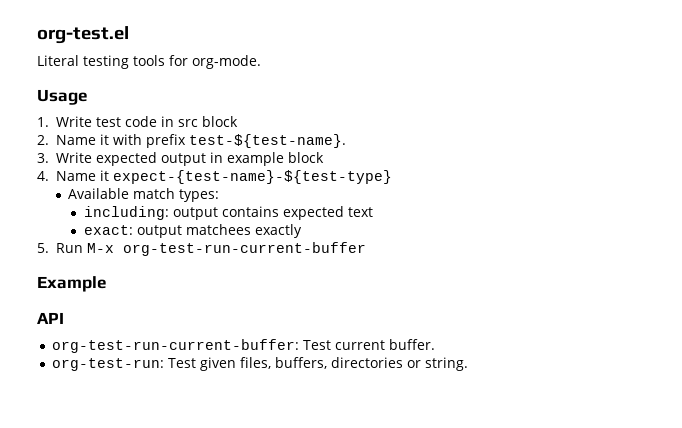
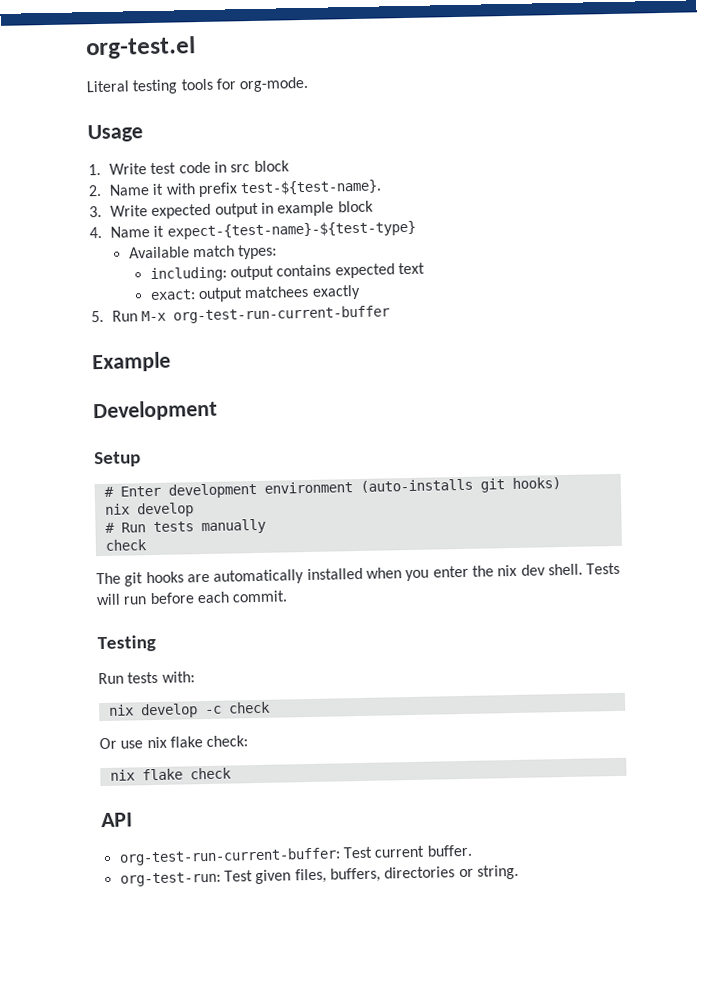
(107, 284) none -> [93,399,218,422] [94,451,141,468] [103,477,561,499] [104,502,194,518] [104,518,266,535] [104,539,147,551] [96,562,621,587] [96,590,288,606] [97,634,156,653] [98,671,195,685] [107,701,271,719] [99,735,249,750] [109,767,232,781] // Development // Setup // # Enter development environment (auto-installs git hooks) // nix develop // # Run tests manually // check // The git hooks are automatically installed when you enter the nix dev shell. Tests will run before each commit. // Testing // Run tests with: // nix develop -c check // Or use nix flake check: // nix flake check

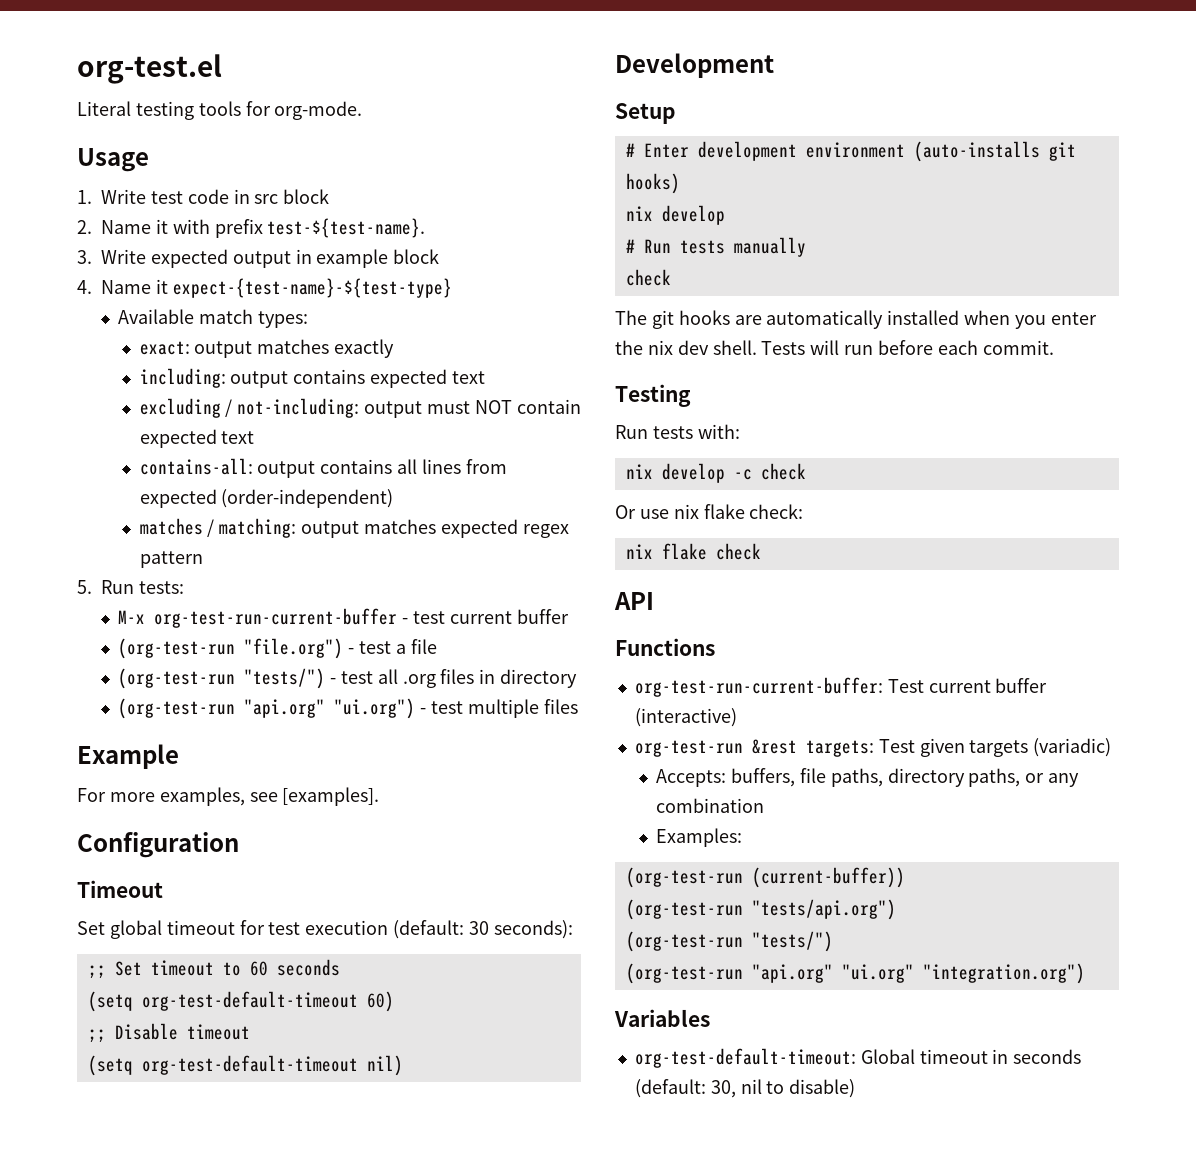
(278, 252) none -> [139,339,395,358] // exact: output matches exactly
[149,284,361,303] exact: output matchees exactly -> [139,398,581,418] [139,429,255,448] [139,458,507,478] [139,489,394,508] [139,518,569,538] [139,551,203,568] excluding / not-including: output must NOT contain expected text // contains-all: output contains all lines from expected (order-independent) // matches / matching: output matches expected regex pattern
(138, 316) none -> [138,581,184,594] tests: //
[92,351,171,373] // Example -> [402,609,569,624] [118,638,437,659] [118,668,578,689] [118,698,578,719] [77,744,179,769] [77,787,380,806] [77,832,239,858] [77,880,163,898] [77,920,573,939] [87,959,340,979] [87,991,394,1012] [87,1023,250,1043] [87,1055,403,1076] - test current buffer // (org-test-run "file.org") - test a file // (org-test-run "tests/") - test all .org files in directory // (org-test-run "api.org" "ui.org") - test multiple files // Example // For more examples, see [examples]. // Configuration // Timeout // Set global timeout for test execution (default: 30 seconds): // ;; Set timeout to 60 seconds // (setq org-test-default-timeout 60) // ;; Disable timeout // (setq org-test-default-timeout nil)
(133, 820) none -> [615,638,715,656] // Functions
[426,844,472,857] [119,864,519,887] buffer. // org-test-run: Test given files, buffers, directories or string. -> [995,678,1048,693] [634,708,737,727] [634,738,1112,757] [656,768,1080,787] [656,798,765,813] [656,828,743,847] [625,867,905,888] [625,899,896,920] [625,931,833,952] [625,963,1085,984] [614,1009,710,1027] [634,1048,1082,1068] [634,1079,856,1098] buffer (interactive) // org-test-run &rest targets: Test given targets (variadic) // Accepts: buffers, file paths, directory paths, or any combination // Examples: // (org-test-run (current-buffer)) // (org-test-run "tests/api.org") // (org-test-run "tests/") // (org-test-run "api.org" "ui.org" "integration.org") // Variables // org-test-default-timeout: Global timeout in seconds (default: 30, nil to disable)

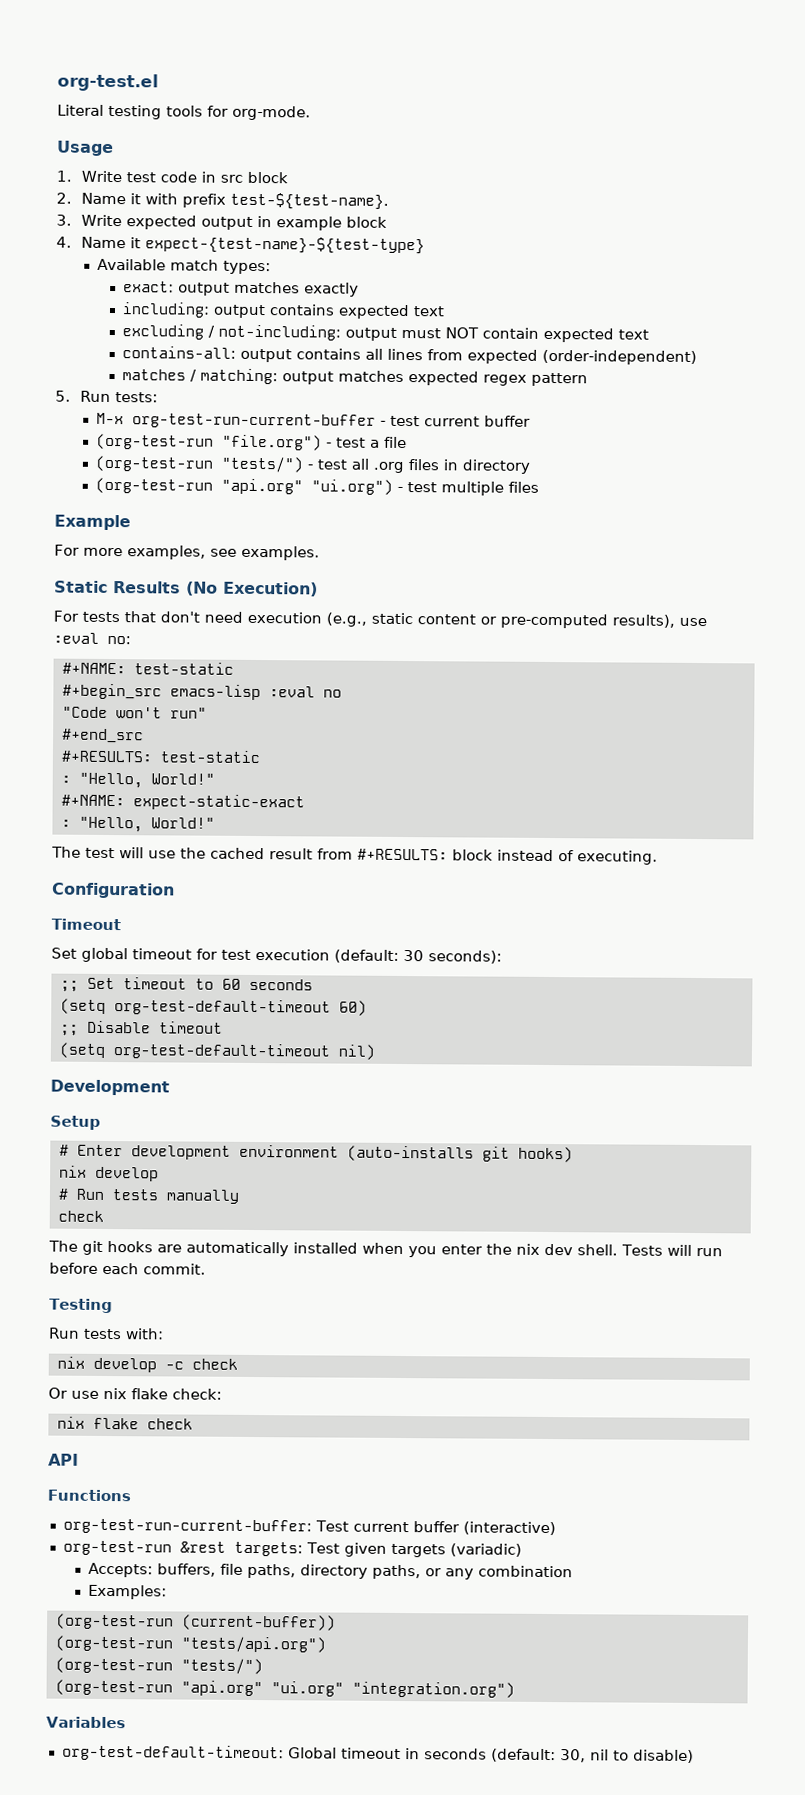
[282,787,380,806] [examples]. -> [241,545,320,561] [54,580,318,597] [53,610,707,629] [53,632,131,645] [61,662,234,675] [61,683,342,701] [61,706,207,719] [61,728,144,744] [60,750,260,764] [60,772,215,789] [60,794,305,811] [60,816,215,833] [51,846,658,865] examples. // Static Results (No Execution) // For tests that don't need execution (e.g., static content or pre-computed results), use :eval no: // #+NAME: test-static // #+begin_src emacs-lisp :eval no // "Code won't run" // #+end_src // #+RESULTS: test-static // : "Hello, World!" // #+NAME: expect-static-exact // : "Hello, World!" // The test will use the cached result from #+RESULTS: block instead of executing.

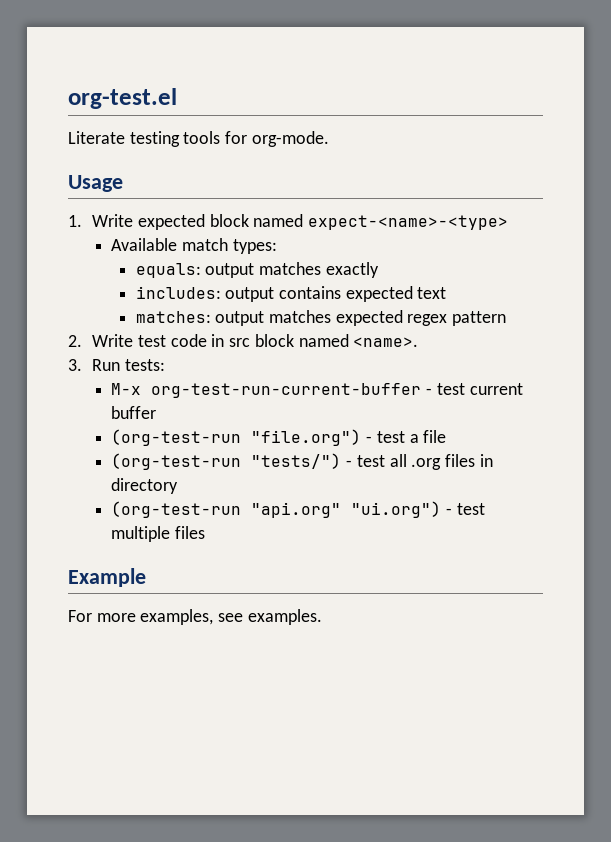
[57,104,104,116] Literal -> [68,131,125,144] Literate
(123, 176) none -> [137,214,509,230] [111,238,277,254] [135,262,379,278] [135,286,447,302] [135,310,507,326] [68,334,134,347] expected block named expect-<name>-<type> // Available match types: // equals: output matches exactly // includes: output contains expected text // matches: output matches expected regex pattern // 2. Write
[56,192,390,210] [56,214,388,231] [56,236,426,255] [97,258,272,275] [122,281,359,297] [121,302,445,320] [121,324,649,343] [121,346,697,365] [121,368,588,387] [55,390,71,402] // 2. Name it with prefix test-${test-name}. // 3. Write expected output in example block // 4. Name it expect-{test-name}-${test-type} // Available match types: // exact: output matches exactly // including: output contains expected text // excluding / not-including: output must NOT contain expected text // contains-all: output contains all lines from expected (order-independent) // matches / matching: output matches expected regex pattern // 5. -> [298,334,419,347] [68,359,82,371] named <name>. // 3.
[54,580,318,597] [53,610,707,629] [53,632,131,645] [61,662,234,675] [61,683,342,701] [61,706,207,719] [61,728,144,744] [60,750,260,764] [60,772,215,789] [60,794,305,811] [60,816,215,833] [51,846,658,865] [51,882,175,899] [51,918,121,931] [51,947,502,964] [59,977,313,992] [59,998,367,1016] [59,1020,223,1036] [58,1042,375,1060] [50,1079,170,1096] [50,1115,101,1130] [58,1144,573,1163] [58,1165,159,1182] [57,1188,240,1204] [57,1210,104,1222] [48,1240,723,1258] [49,1262,206,1275] [49,1298,113,1314] [48,1327,164,1340] [56,1356,238,1373] [48,1387,222,1400] [56,1416,193,1430] [48,1453,79,1466] [47,1489,131,1502] [62,1518,556,1536] [62,1540,522,1558] [88,1562,574,1580] [88,1584,168,1600] [55,1613,336,1631] [54,1635,326,1653] [54,1657,263,1675] [54,1679,515,1698] [46,1716,126,1729] [61,1744,694,1763] // Static Results (No Execution) // For tests that don't need execution (e.g., static content or pre-computed results), use :eval no: // #+NAME: test-static // #+begin_src emacs-lisp :eval no // "Code won't run" // #+end_src // #+RESULTS: test-static // : "Hello, World!" // #+NAME: expect-static-exact // : "Hello, World!" // The test will use the cached result from #+RESULTS: block instead of executing. // Configuration // Timeout // Set global timeout for test execution (default: 30 seconds): // ;; Set timeout to 60 seconds // (setq org-test-default-timeout 60) // ;; Disable timeout // (setq org-test-default-timeout nil) // Development // Setup // # Enter development environment (auto-installs git hooks) // nix develop // # Run tests manually // check // The git hooks are automatically installed when you enter the nix dev shell. Tests will run before each commit. // Testing // Run tests with: // nix develop -c check // Or use nix flake check: // nix flake check // API // Functions // org-test-run-current-buffer: Test current buffer (interactive) // org-test-run &rest targets: Test given targets (variadic) // Accepts: buffers, file paths, directory paths, or any combination // Examples: // (org-test-run (current-buffer)) // (org-test-run "tests/api.org") // (org-test-run "tests/") // (org-test-run "api.org" "ui.org" "integration.org") // Variables // org-test-default-timeout: Global timeout in seconds (default: 30, nil to disable) -> (322, 617) none

